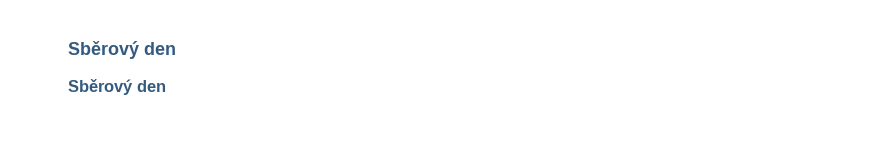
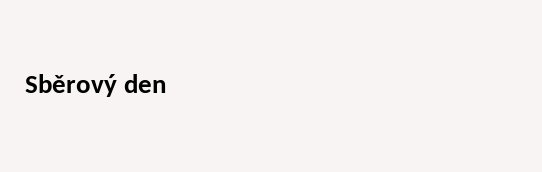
[68,41,176,59] [68,79,166,95] Sběrový den // Sběrový den -> [25,74,167,97] Sběrový den

